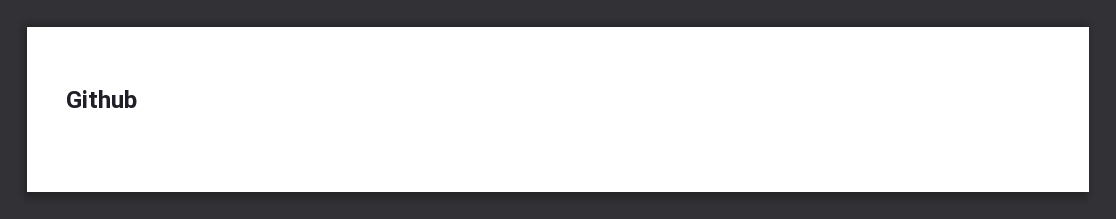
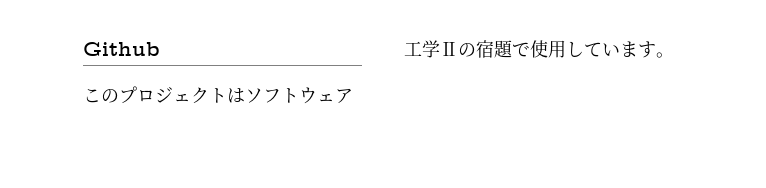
(137, 99) none -> [83,86,353,104] [404,40,674,58] // このプロジェクトはソフトウェア工学Ⅱの宿題で使用しています。

